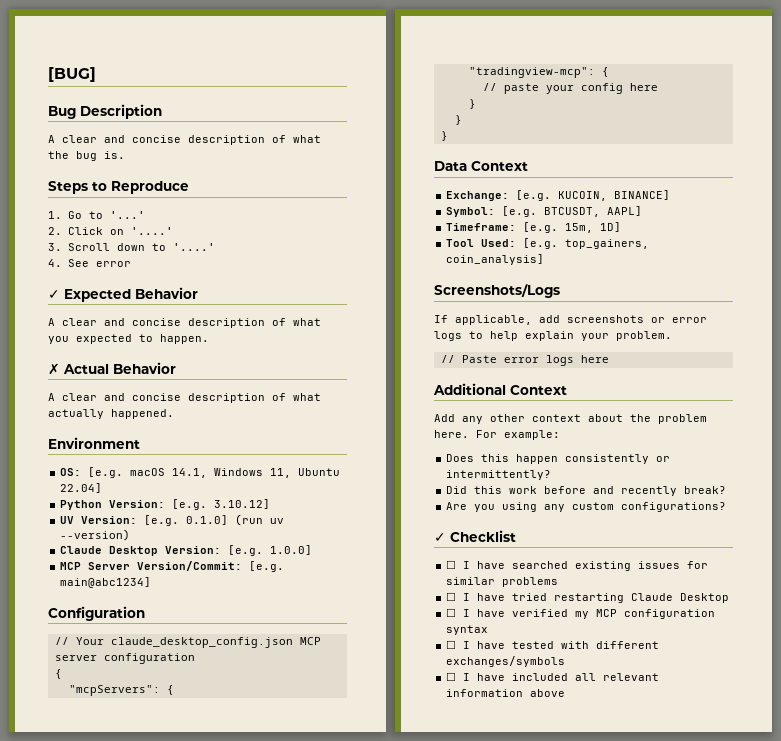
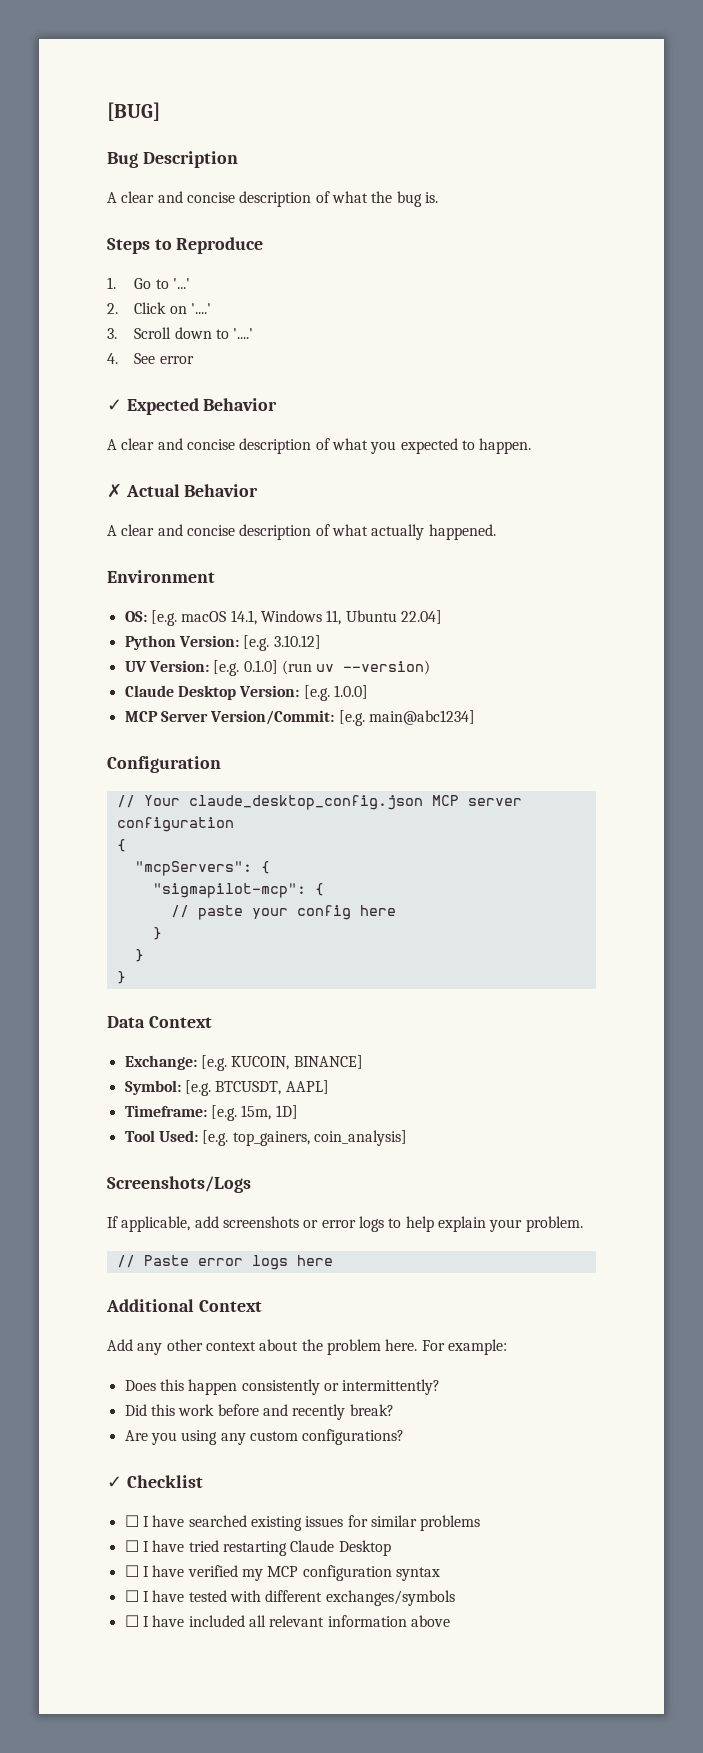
[468,67,595,78] "tradingview-mcp": -> [152,883,306,898] "sigmapilot-mcp":

